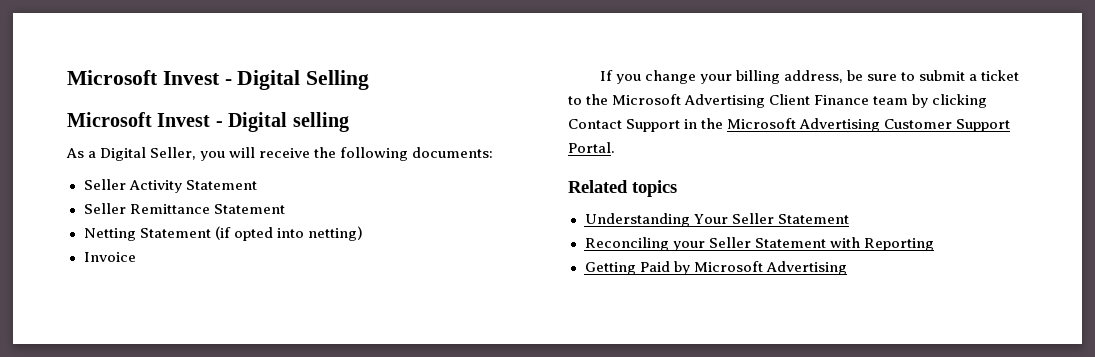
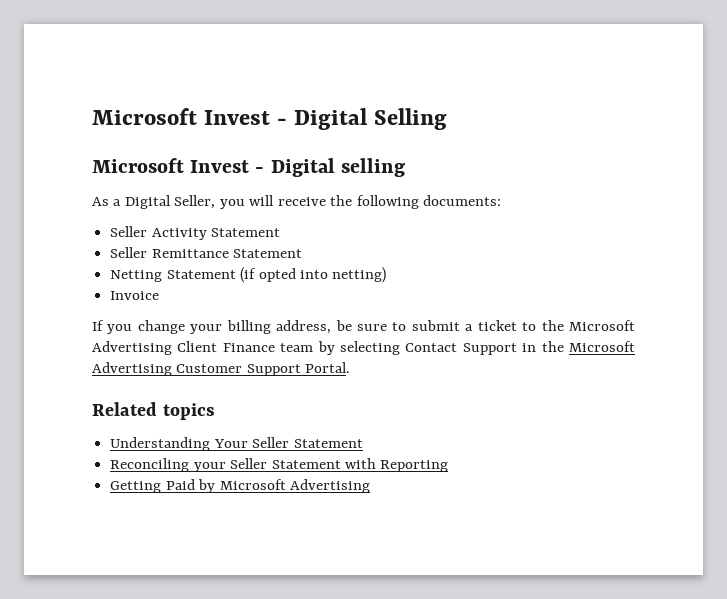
[932,94,988,108] clicking -> [340,341,400,355] selecting

